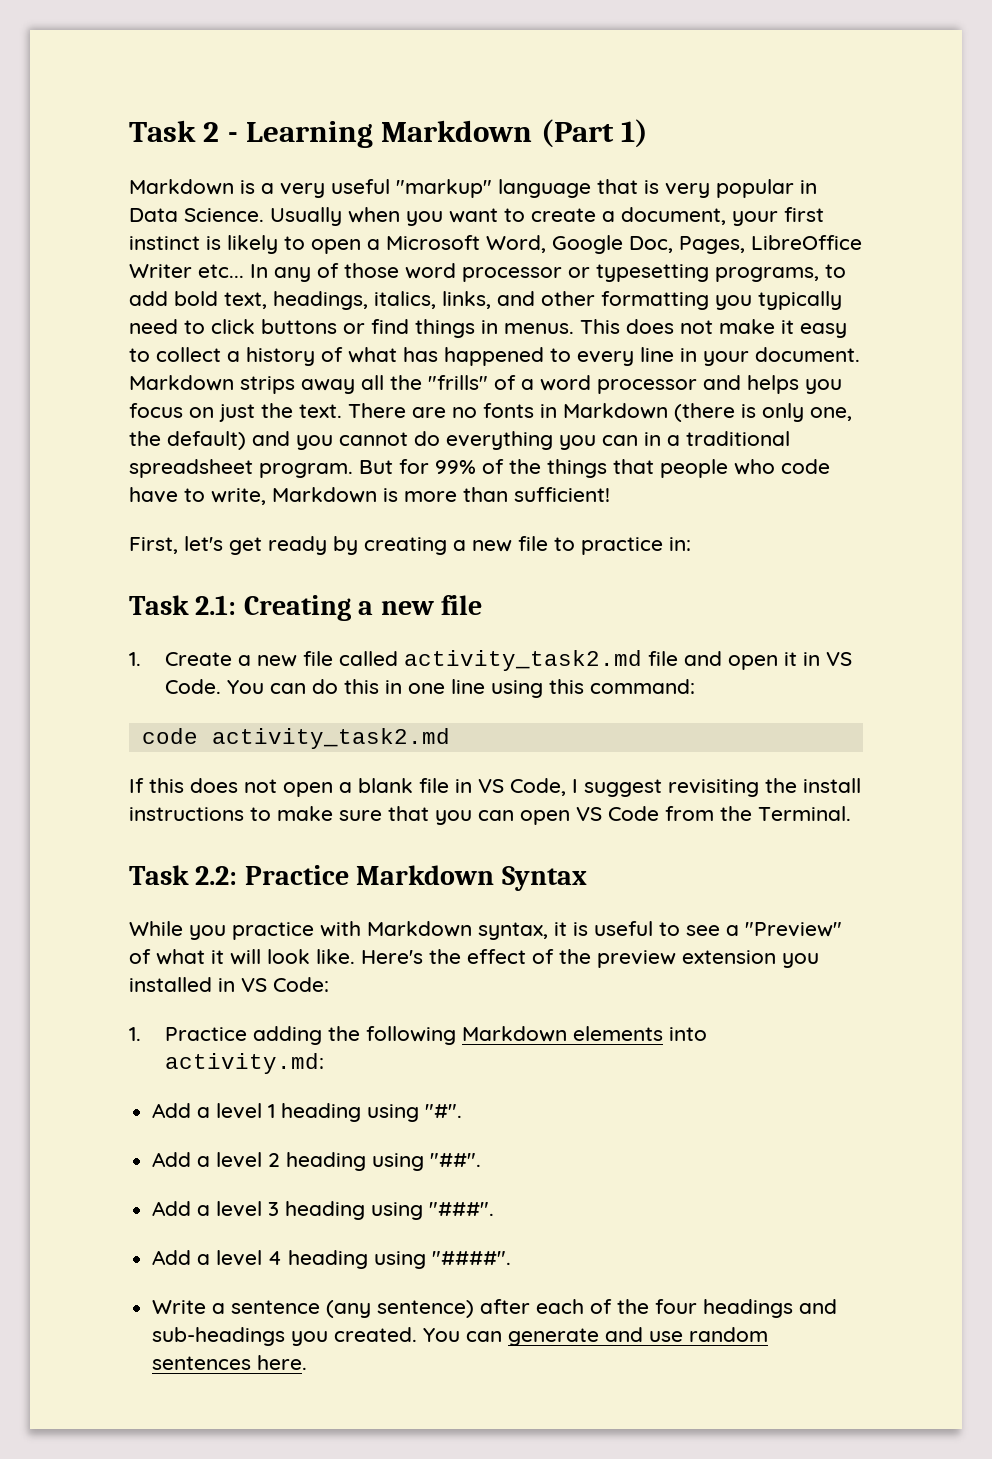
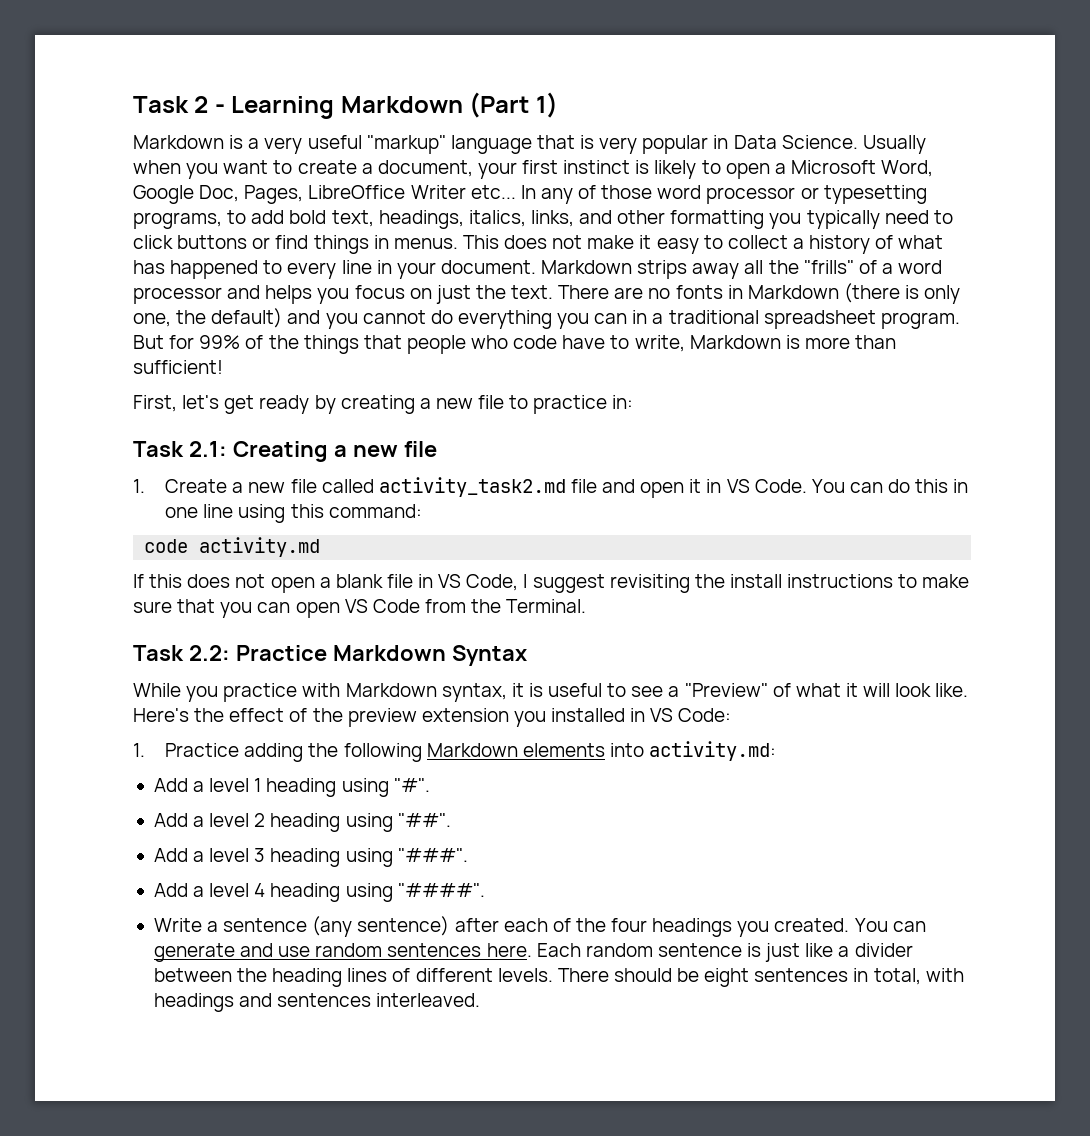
[211,728,450,749] activity_task2.md -> [199,537,321,557] activity.md
[799,1299,838,1314] [152,1327,286,1346] and sub-headings -> (733, 927) none
(308, 1362) none -> [536,943,913,962] [153,968,964,987] [153,993,481,1012] Each random sentence is just like a divider between the heading lines of different levels. There should be eight sentences in total, with headings and sentences interleaved.

